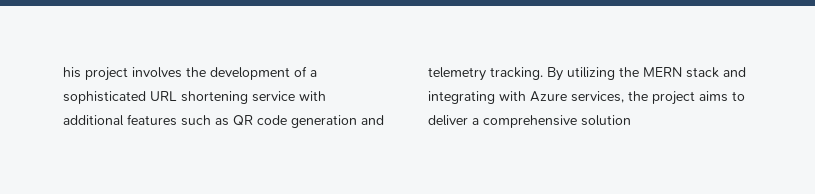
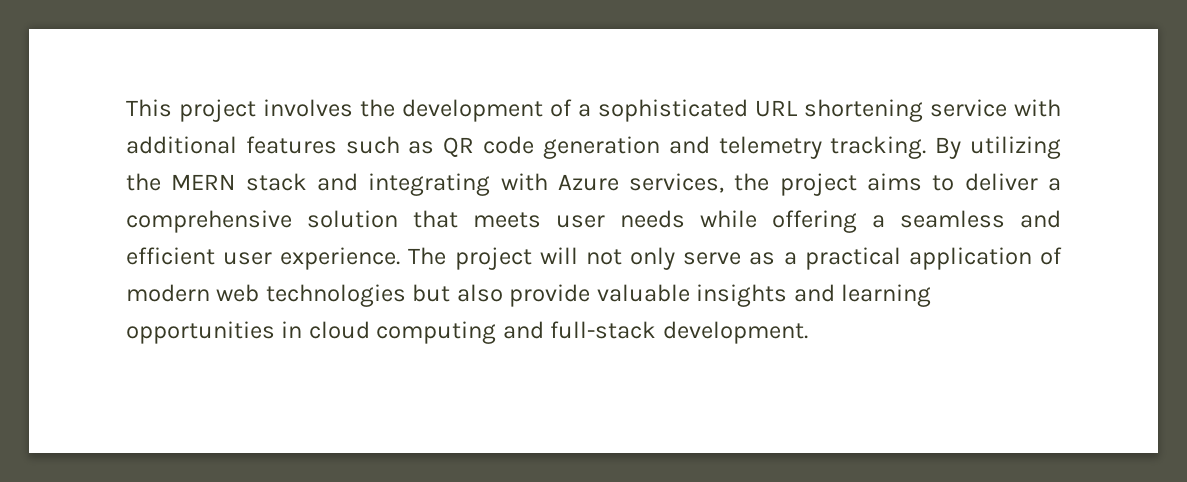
[63,67,81,78] his -> [126,99,172,117] This
(631, 120) none -> [413,210,1061,233] [126,247,1062,270] [126,284,932,307] [126,321,808,344] that meets user needs while offering a seamless and efficient user experience. The project will not only serve as a practical application of modern web technologies but also provide valuable insights and learning opportunities in cloud computing and full-stack development.

